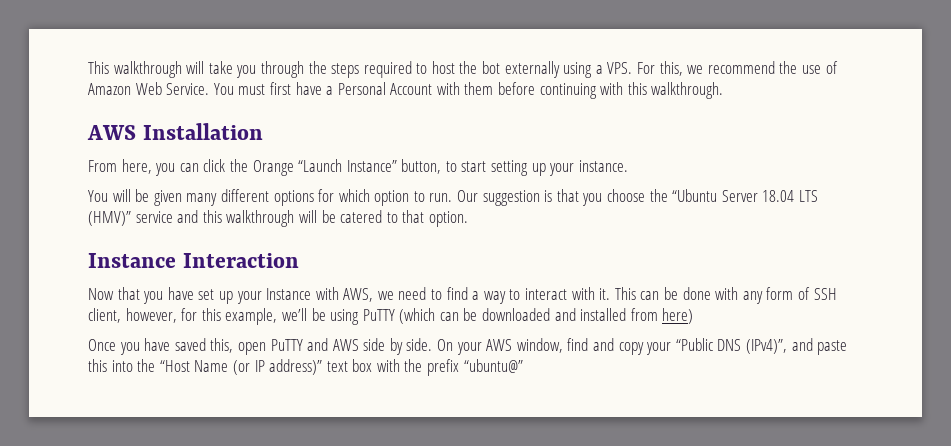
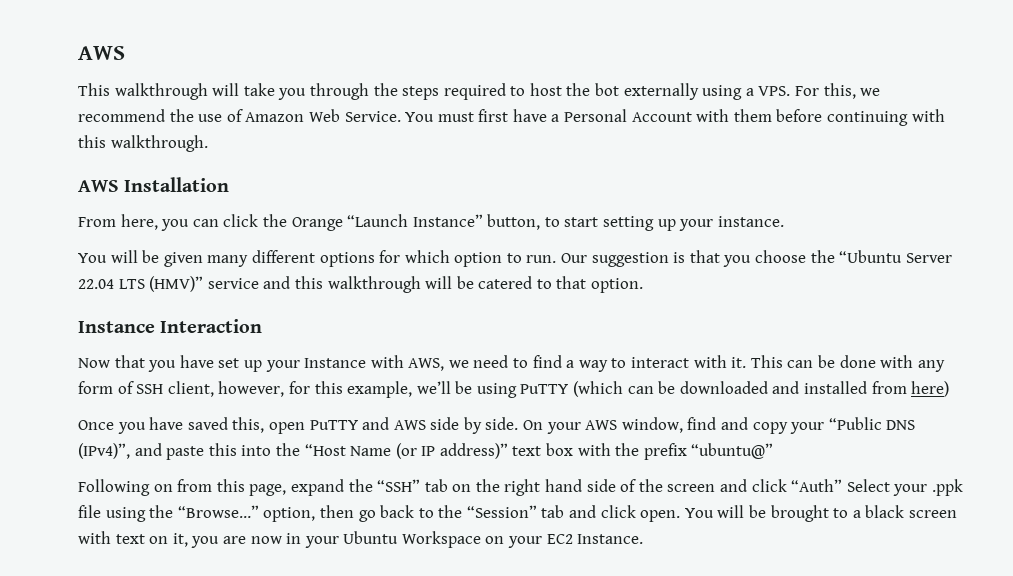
(88, 67) none -> [78,46,125,60] AWS //
[762,190,795,202] 18.04 -> [78,279,114,289] 22.04
(523, 366) none -> [78,479,963,496] [78,505,957,522] [78,531,644,548] // Following on from this page, expand the “SSH” tab on the right hand side of the screen and click “Auth” Select your .ppk file using the “Browse…” option, then go back to the “Session” tab and click open. You will be brought to a black screen with text on it, you are now in your Ubuntu Workspace on your EC2 Instance.

